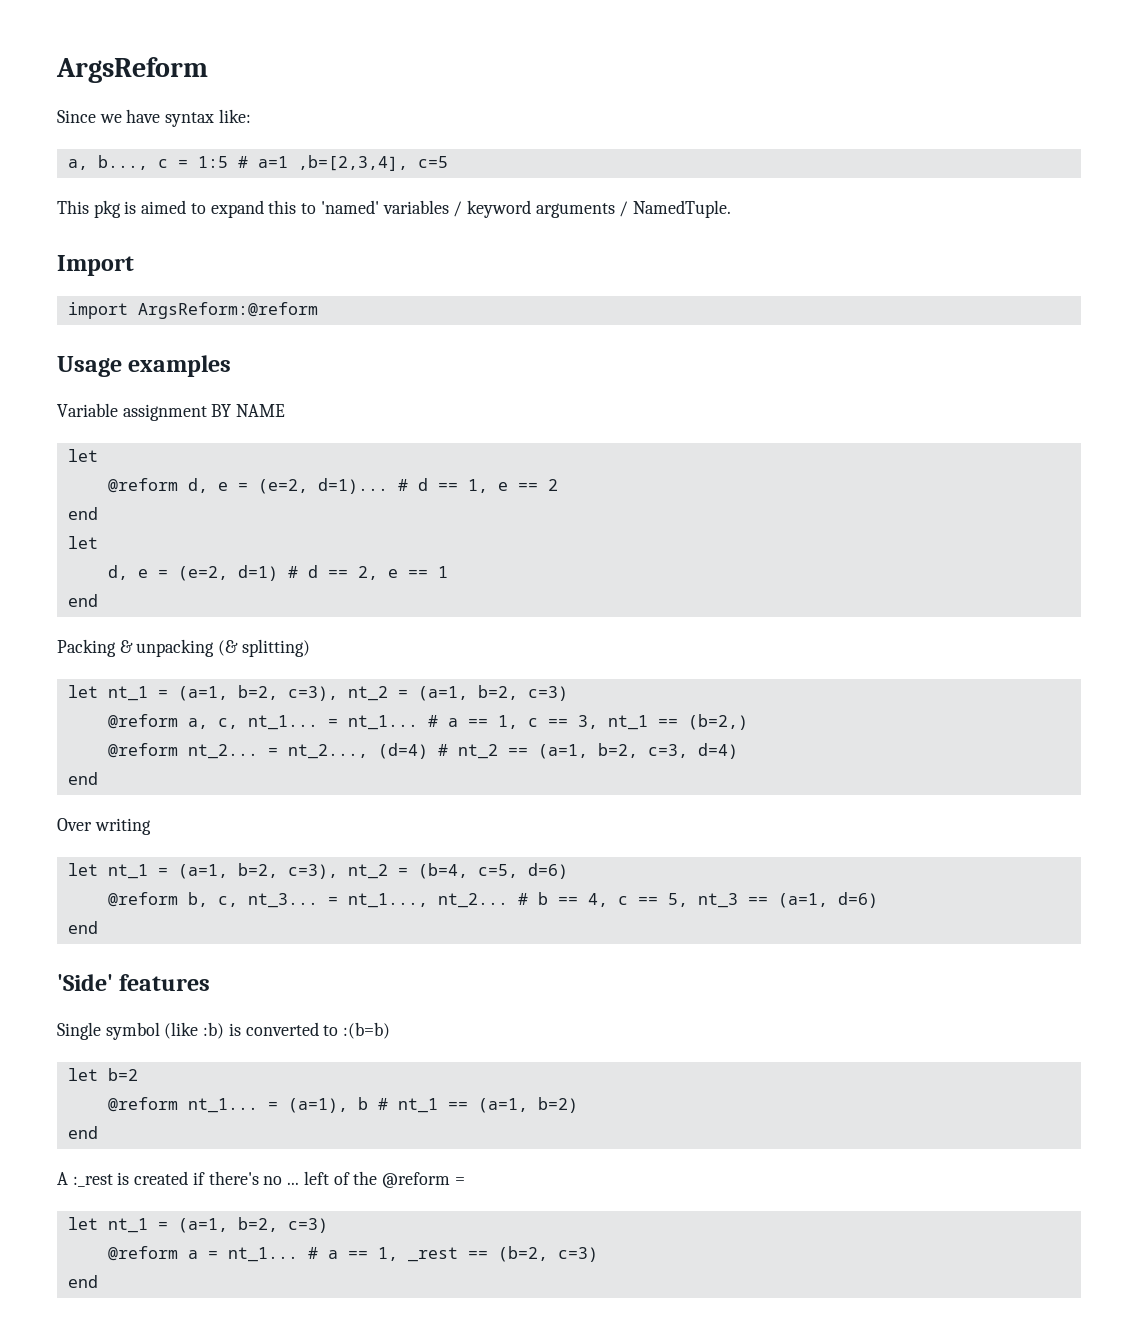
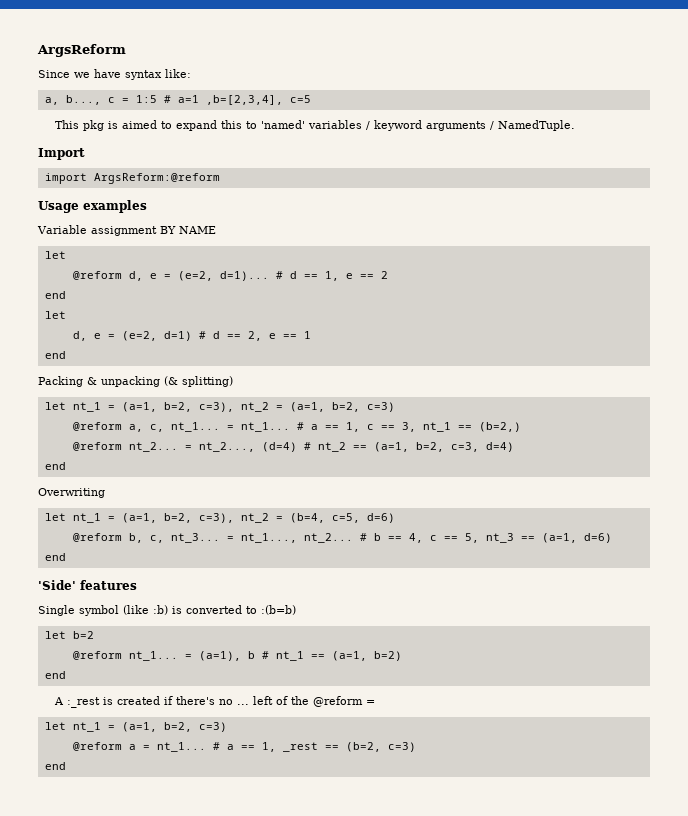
[57,818,151,835] Over writing -> [38,488,105,498] Overwriting

